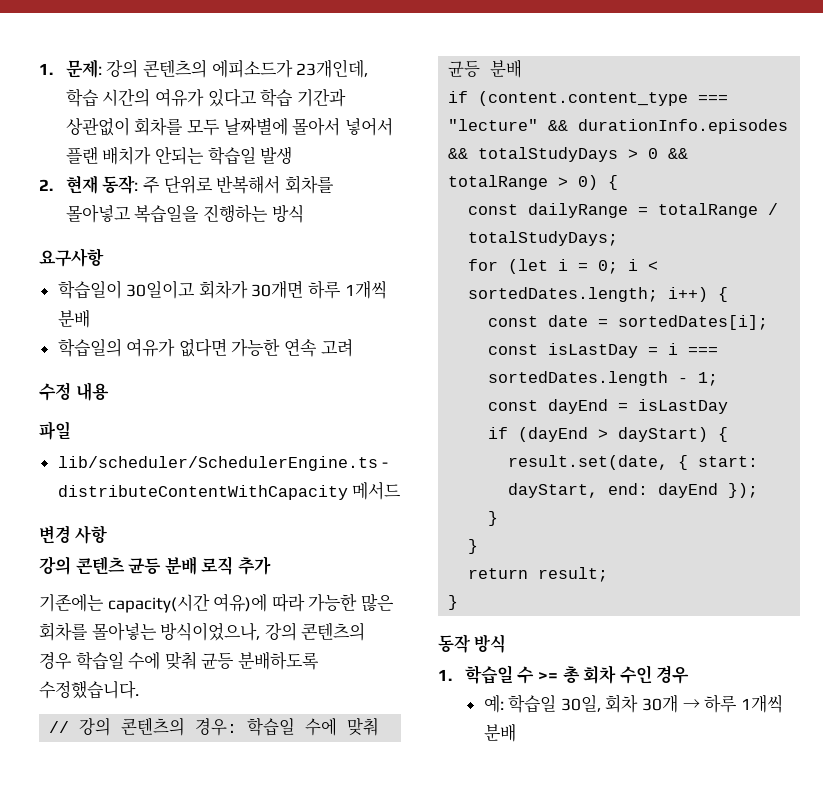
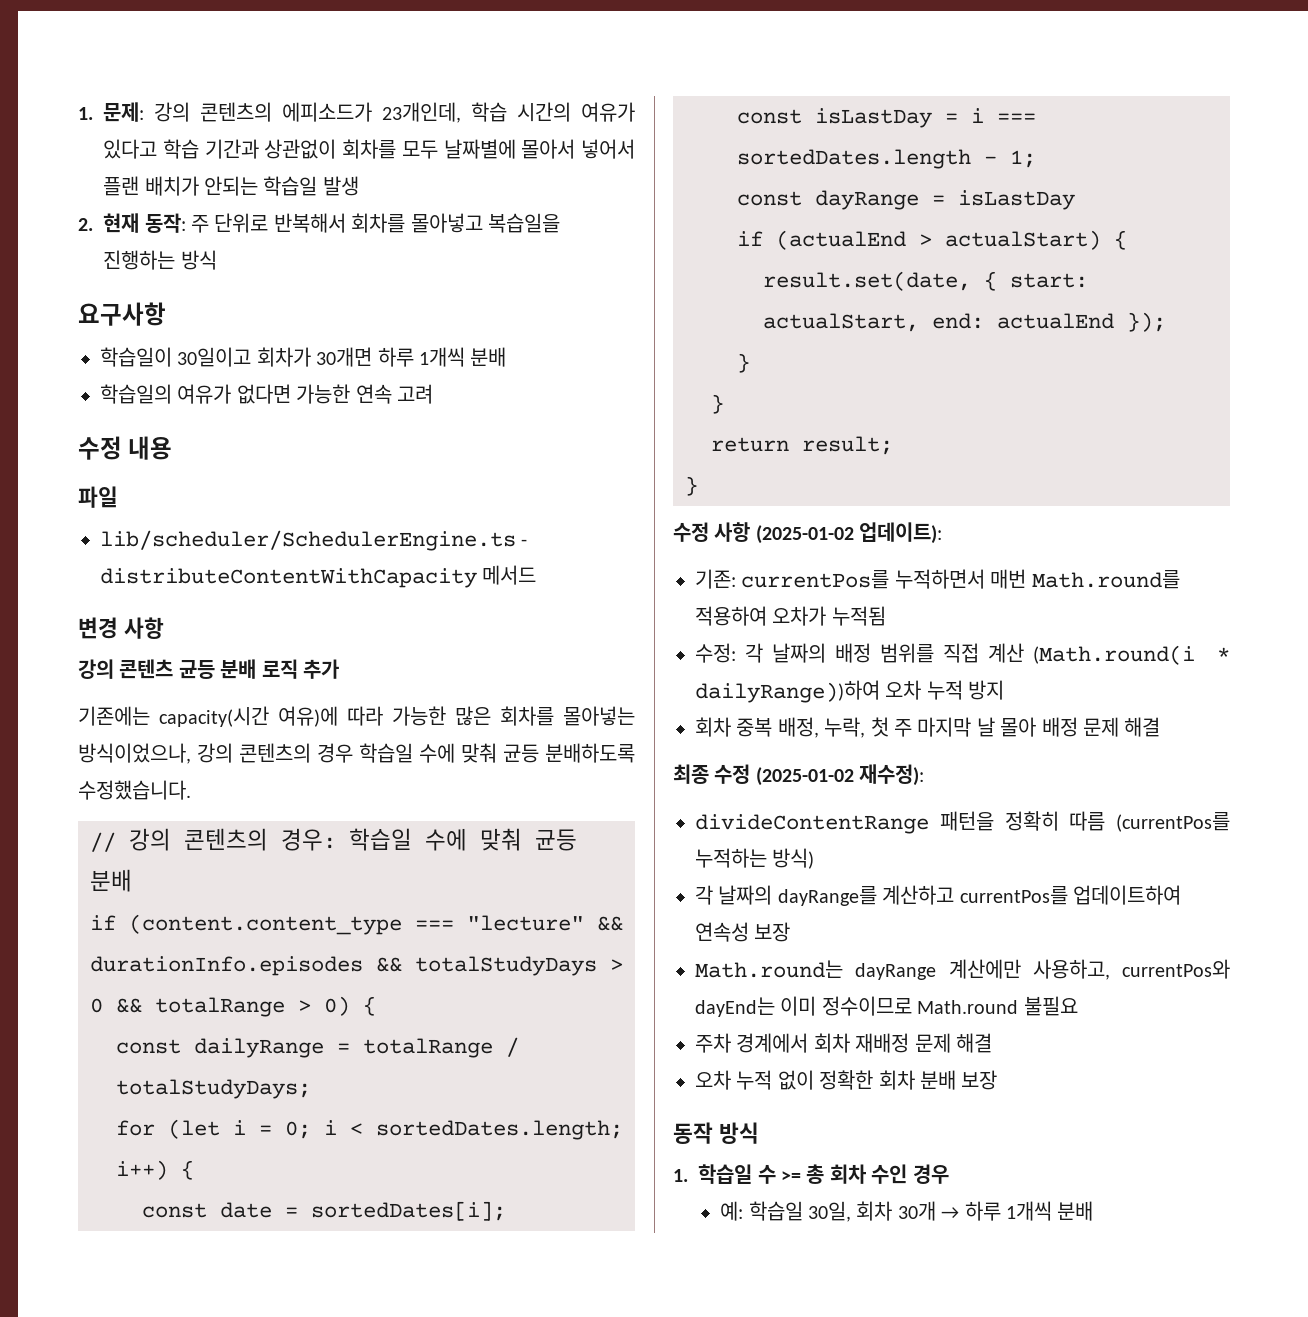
[548,399,609,414] dayEnd -> [815,190,919,210] dayRange
[518,427,709,442] (dayEnd > dayStart) -> [776,230,1101,250] (actualEnd > actualStart)
[508,483,719,498] dayStart, end: dayEnd -> [763,313,1114,332] actualStart, end: actualEnd
(459, 602) none -> [673,522,943,544] [695,569,1180,589] [695,606,886,626] [695,643,1230,665] [695,680,1005,703] [695,717,1161,738] [673,764,925,786] [695,811,1230,834] [695,848,815,869] [695,885,1181,906] [695,922,791,942] [695,959,1230,980] [695,996,1078,1017] [695,1033,992,1053] [695,1070,998,1090] // 수정 사항 (2025-01-02 업데이트): // 기존: currentPos를 누적하면서 매번 Math.round를 적용하여 오차가 누적됨 // 수정: 각 날짜의 배정 범위를 직접 계산 (Math.round(i * dailyRange))하여 오차 누적 방지 // 회차 중복 배정, 누락, 첫 주 마지막 날 몰아 배정 문제 해결 // 최종 수정 (2025-01-02 재수정): // divideContentRange 패턴을 정확히 따름 (currentPos를 누적하는 방식) // 각 날짜의 dayRange를 계산하고 currentPos를 업데이트하여 연속성 보장 // Math.round는 dayRange 계산에만 사용하고, currentPos와 dayEnd는 이미 정수이므로 Math.round 불필요 // 주차 경계에서 회차 재배정 문제 해결 // 오차 누적 없이 정확한 회차 분배 보장

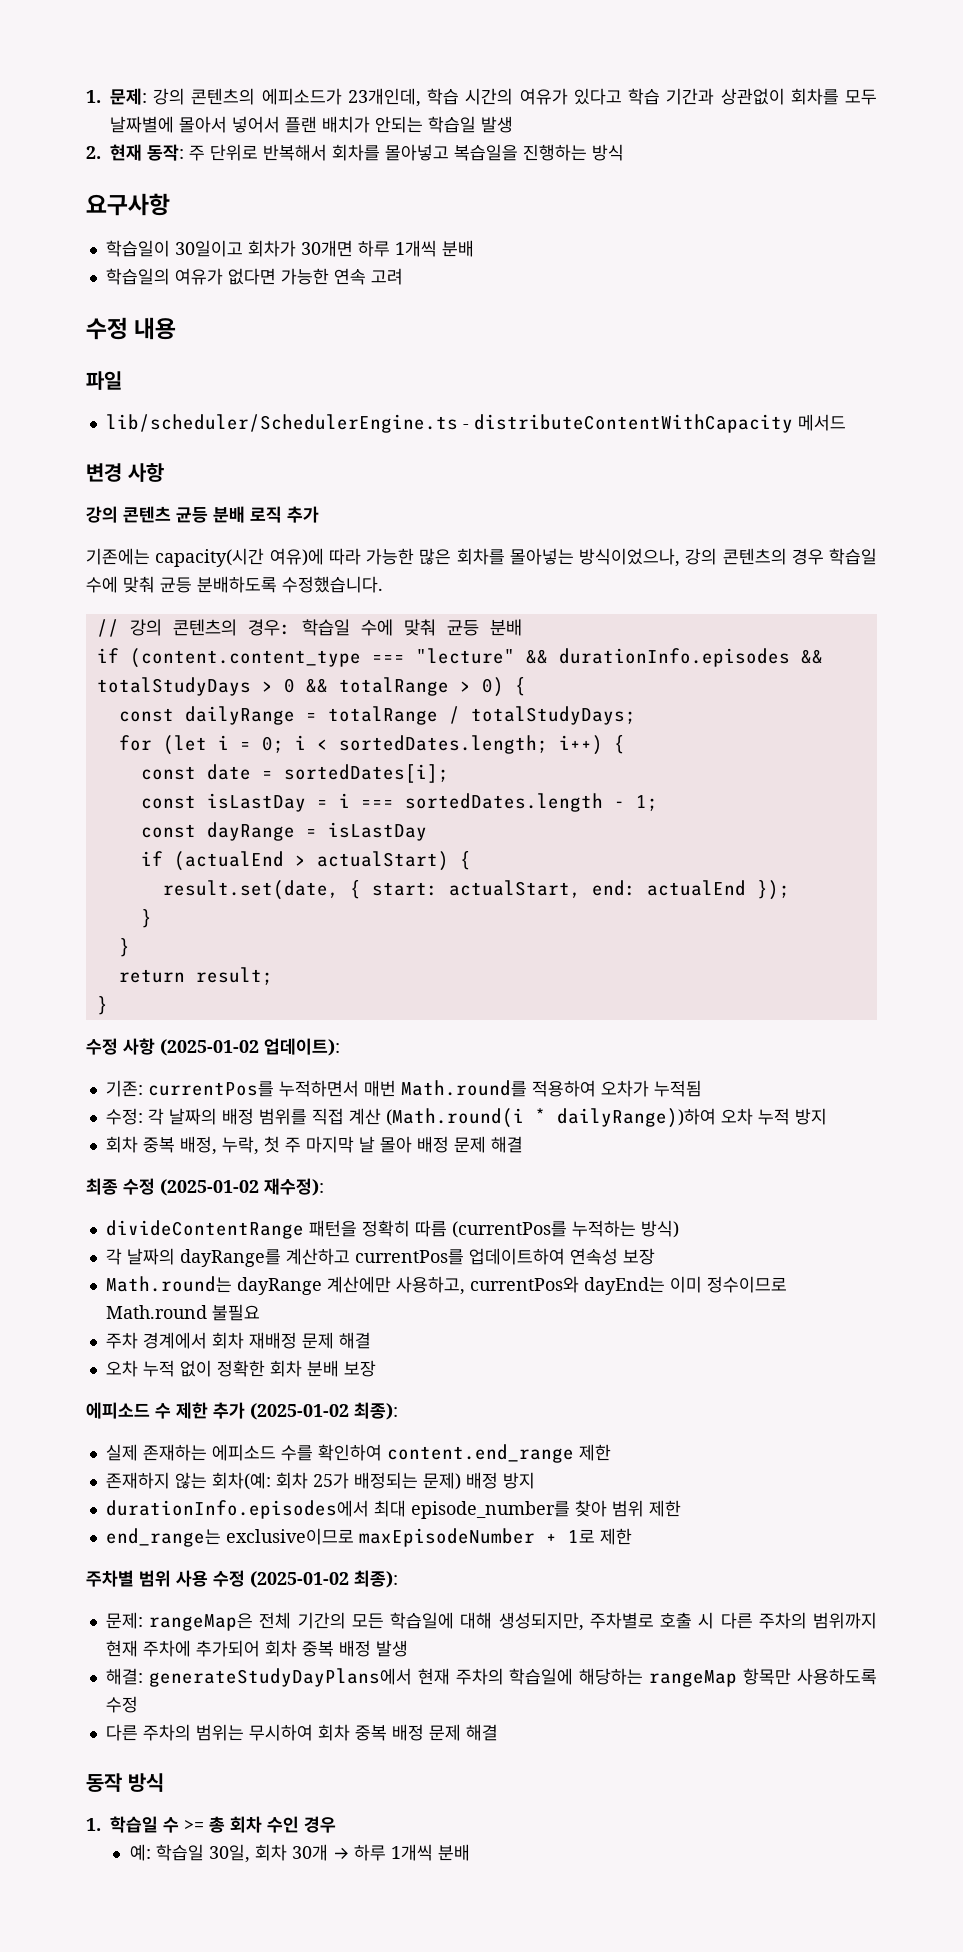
(998, 1080) none -> [86,1402,398,1420] [105,1444,611,1463] [105,1472,535,1490] [105,1500,681,1519] [105,1528,632,1547] [86,1570,398,1588] [105,1612,878,1631] [105,1640,408,1657] [105,1668,877,1687] [105,1696,138,1713] [105,1724,498,1741] // 에피소드 수 제한 추가 (2025-01-02 최종): // 실제 존재하는 에피소드 수를 확인하여 content.end_range 제한 // 존재하지 않는 회차(예: 회차 25가 배정되는 문제) 배정 방지 // durationInfo.episodes에서 최대 episode_number를 찾아 범위 제한 // end_range는 exclusive이므로 maxEpisodeNumber + 1로 제한 // 주차별 범위 사용 수정 (2025-01-02 최종): // 문제: rangeMap은 전체 기간의 모든 학습일에 대해 생성되지만, 주차별로 호출 시 다른 주차의 범위까지 현재 주차에 추가되어 회차 중복 배정 발생 // 해결: generateStudyDayPlans에서 현재 주차의 학습일에 해당하는 rangeMap 항목만 사용하도록 수정 // 다른 주차의 범위는 무시하여 회차 중복 배정 문제 해결

